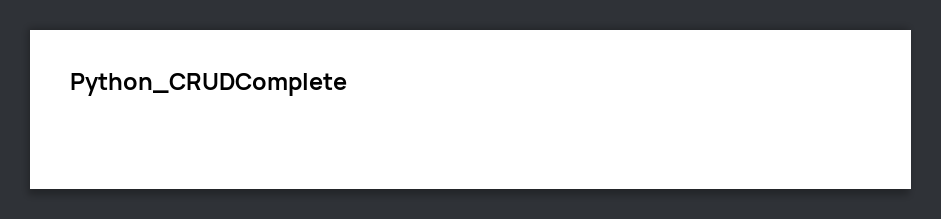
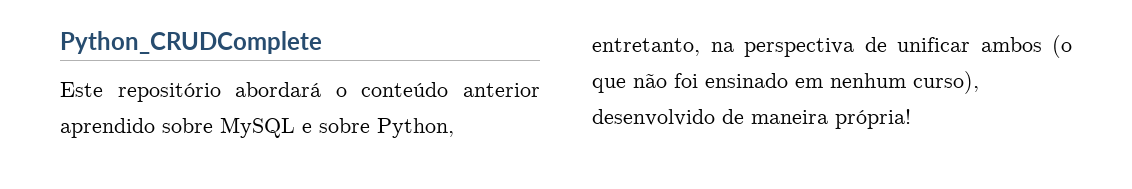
(347, 84) none -> [60,82,540,102] [60,117,454,138] [592,35,1072,58] [592,71,979,94] [592,109,911,129] // Este repositório abordará o conteúdo anterior aprendido sobre MySQL e sobre Python, entretanto, na perspectiva de unificar ambos (o que não foi ensinado em nenhum curso), desenvolvido de maneira própria!

